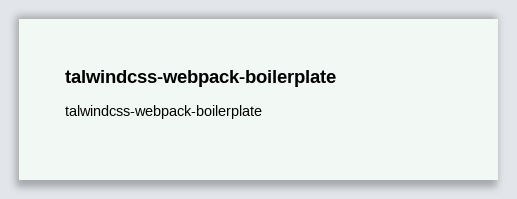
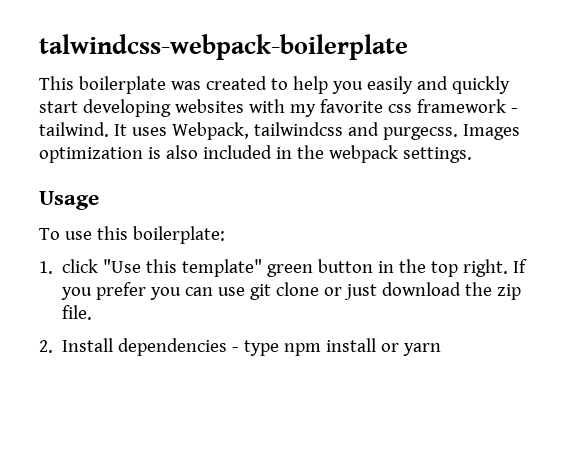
[65,105,262,119] talwindcss-webpack-boilerplate -> [39,76,510,94] [39,99,518,117] [39,122,520,140] [39,145,472,163] [39,191,99,210] [39,226,225,244] [39,259,528,277] [61,282,522,300] [62,305,93,320] [39,338,442,356] This boilerplate was created to help you easily and quickly start developing websites with my favorite css framework - tailwind. It uses Webpack, tailwindcss and purgecss. Images optimization is also included in the webpack settings. // Usage // To use this boilerplate: // 1. click "Use this template" green button in the top right. If you prefer you can use git clone or just download the zip file. // 2. Install dependencies - type npm install or yarn

